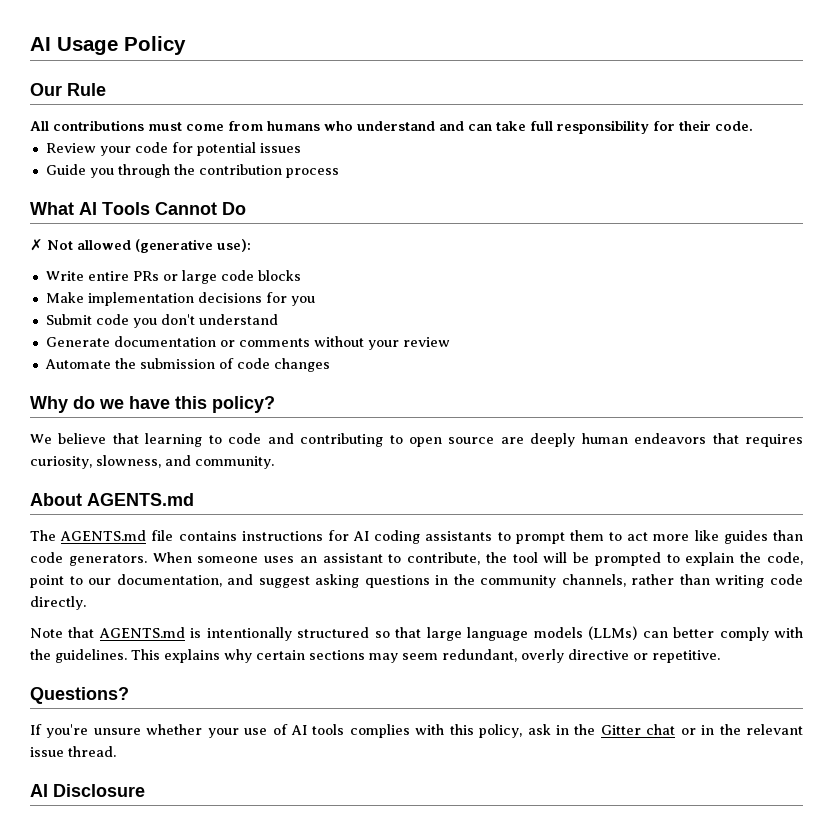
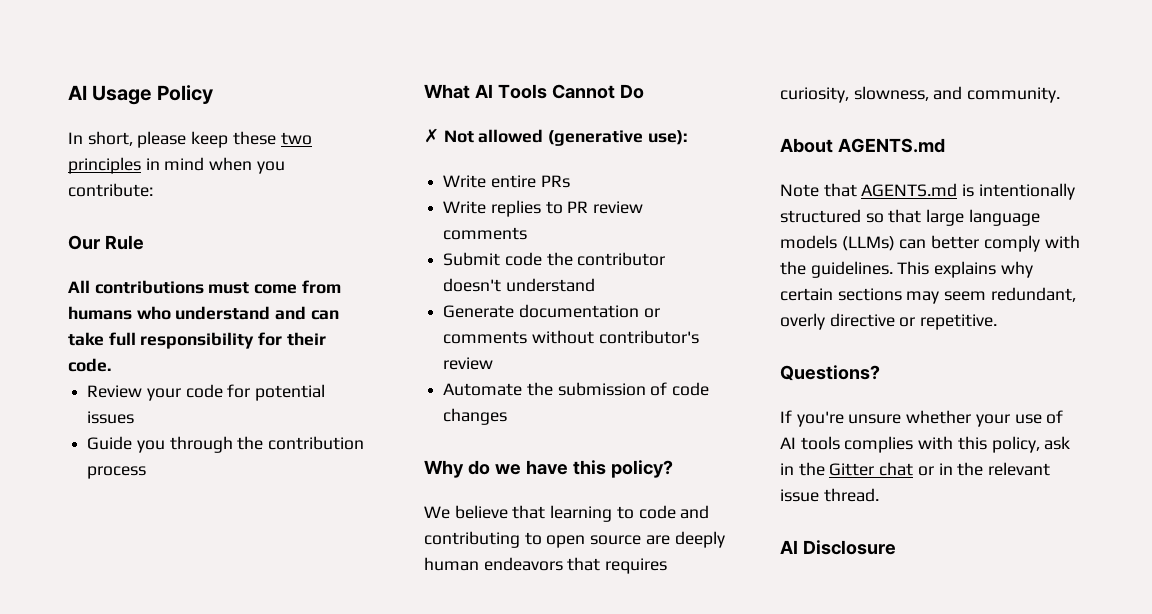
(186, 45) none -> [68,131,312,148] [68,157,285,174] [68,183,153,197] // In short, please keep these two principles in mind when you contribute:
[162,270,301,284] [45,292,315,306] or large code blocks // Make implementation decisions for you -> [443,200,644,217] [443,227,528,240] // Write replies to PR review comments
[132,314,195,328] you don't -> [546,252,666,266] [443,278,502,292] the contributor doesn't
[367,340,399,350] your -> [598,330,699,344] contributor's
[30,530,803,544] [30,552,803,566] [30,574,803,588] [30,596,86,610] // The AGENTS.md file contains instructions for AI coding assistants to prompt them to act more like guides than code generators. When someone uses an assistant to contribute, the tool will be prompted to explain the code, point to our documentation, and suggest asking questions in the community channels, rather than writing code directly. -> (945, 145) none

